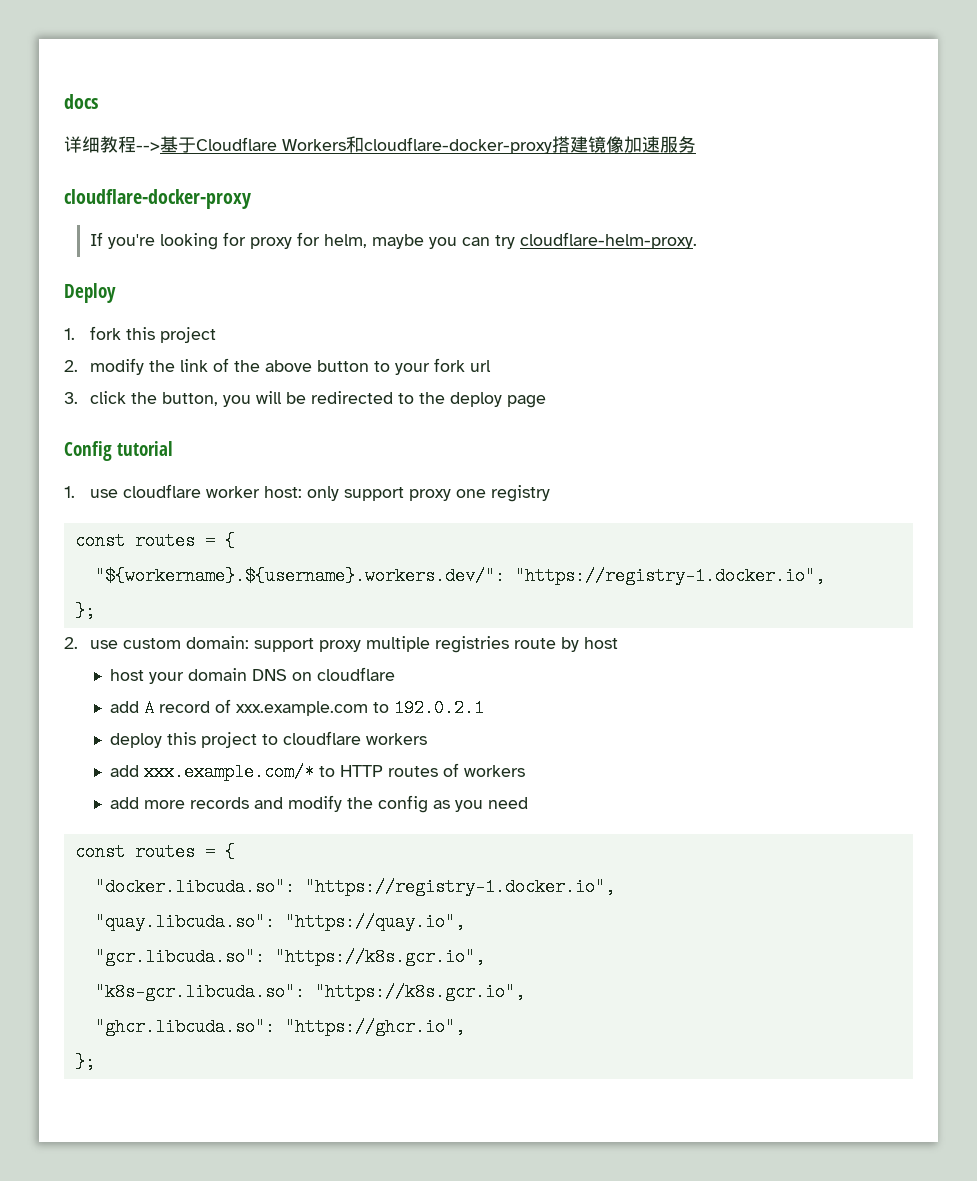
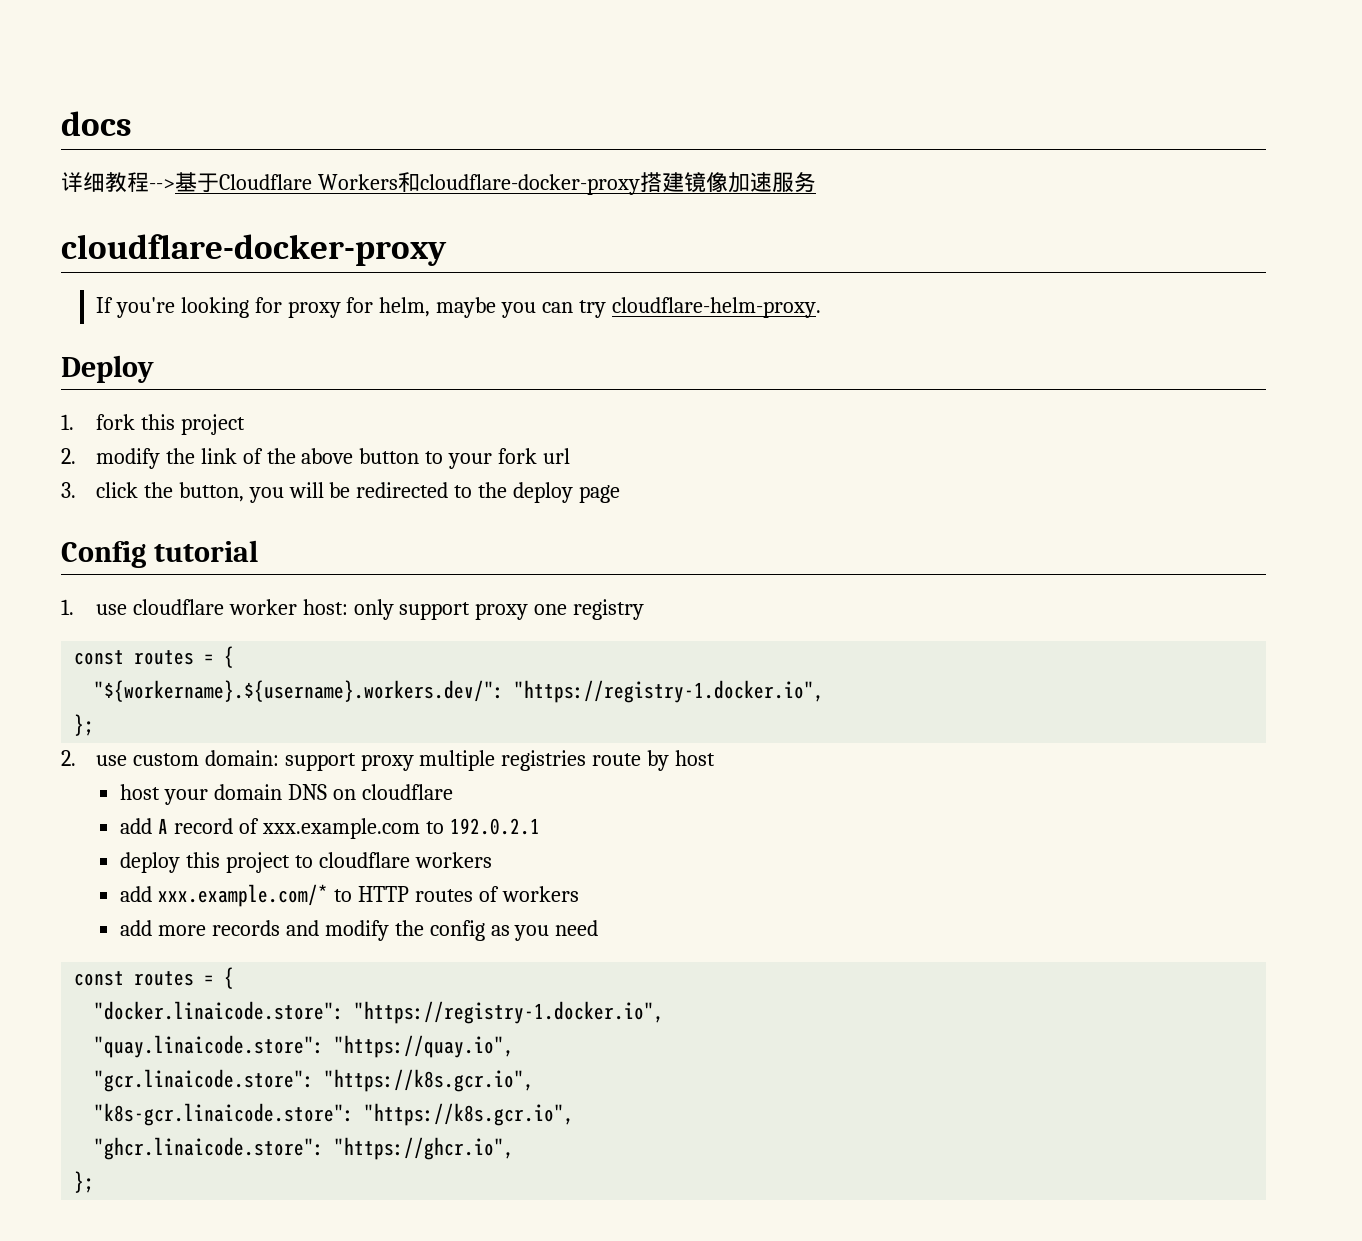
[94,878,615,896] [94,913,275,931] "docker.libcuda.so": "https://registry-1.docker.io", // "quay.libcuda.so": -> [94,1001,665,1024] [94,1035,325,1058] "docker.linaicode.store": "https://registry-1.docker.io", // "quay.linaicode.store":
[94,948,485,966] [94,983,525,1001] [94,1018,275,1036] "gcr.libcuda.so": "https://k8s.gcr.io", // "k8s-gcr.libcuda.so": "https://k8s.gcr.io", // "ghcr.libcuda.so": -> [94,1069,535,1092] [94,1103,575,1126] [94,1137,325,1160] "gcr.linaicode.store": "https://k8s.gcr.io", // "k8s-gcr.linaicode.store": "https://k8s.gcr.io", // "ghcr.linaicode.store":

